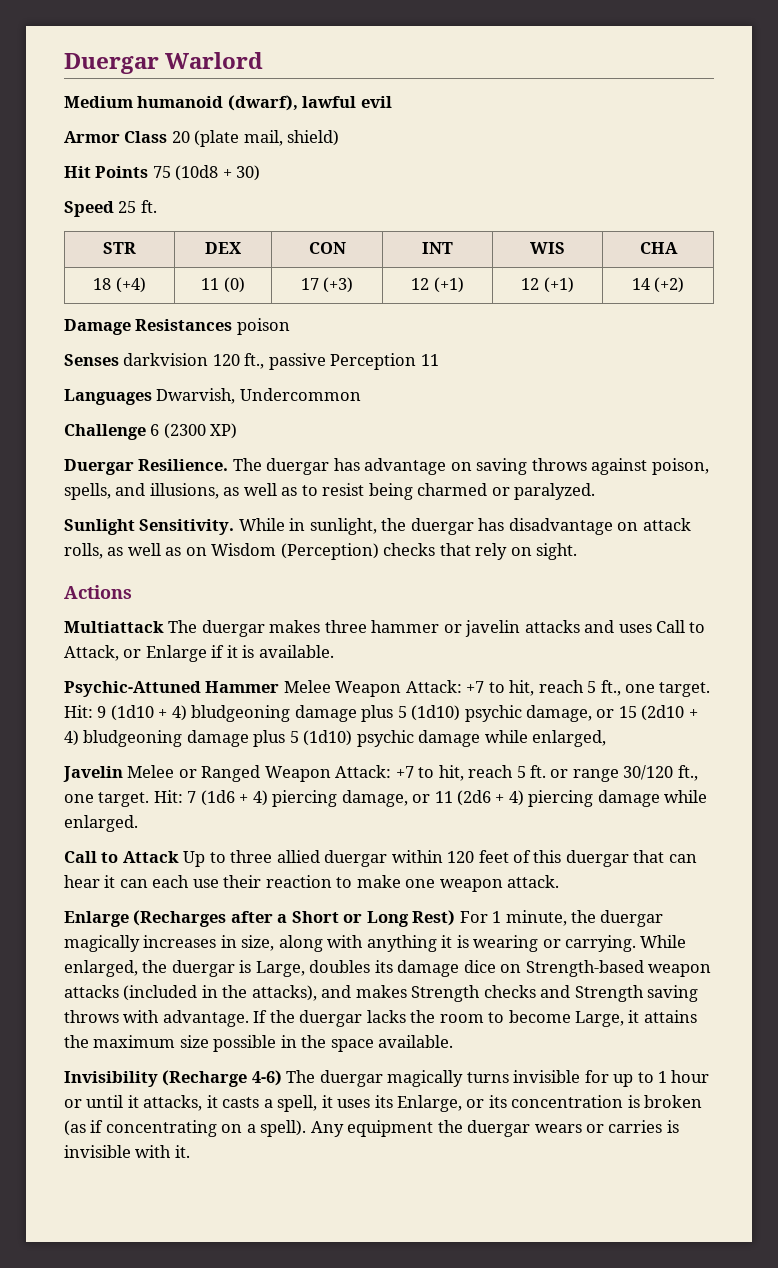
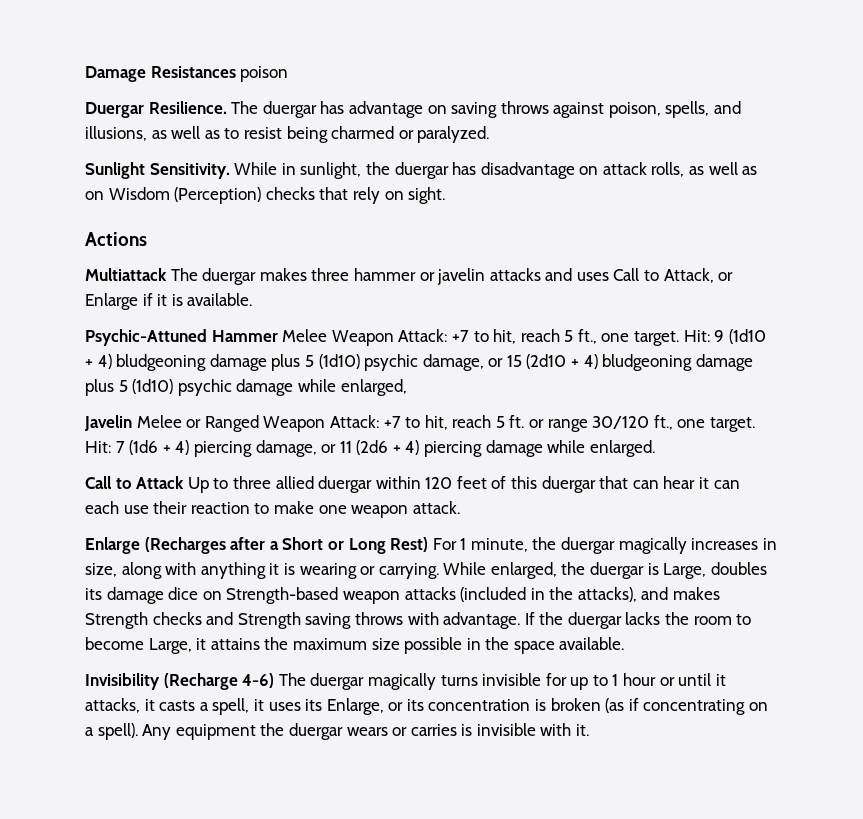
[64,52,264,74] [64,95,392,111] [64,130,340,147] [64,165,261,181] [64,200,157,217] [103,242,136,254] [205,242,241,254] [308,242,346,254] [422,242,453,254] [530,242,565,254] [639,242,678,254] [93,277,146,293] [201,277,245,293] [300,277,354,293] [411,277,464,293] [521,277,574,293] [631,277,685,293] [64,318,290,335] [64,353,439,370] [64,388,361,405] [64,423,238,440] Duergar Warlord // Medium humanoid (dwarf), lawful evil // Armor Class 20 (plate mail, shield) // Hit Points 75 (10d8 + 30) // Speed 25 ft. // STR | DEX | CON | INT | WIS | CHA // 18 (+4) | 11 (0) | 17 (+3) | 12 (+1) | 12 (+1) | 14 (+2) // Damage Resistances poison // Senses darkvision 120 ft., passive Perception 11 // Languages Dwarvish, Undercommon // Challenge 6 (2300 XP) -> [85,66,289,82] Damage Resistances poison

